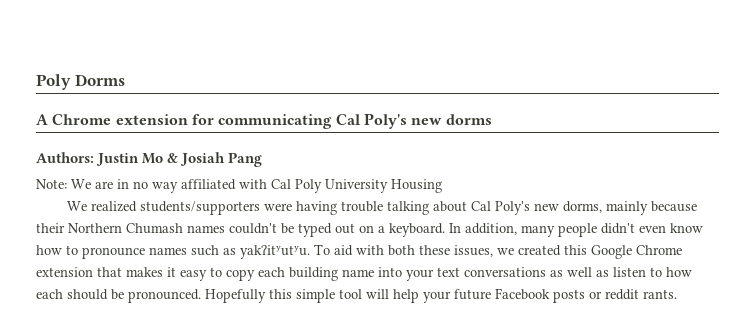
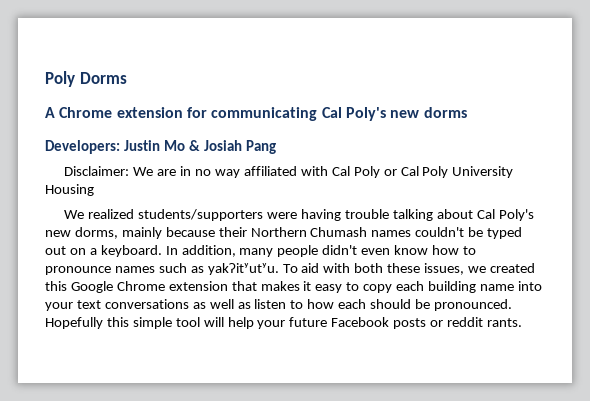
[36,152,94,163] Authors: -> [45,140,120,154] Developers:
[36,179,67,189] Note: -> [64,166,130,176] Disclaimer:
(322, 186) none -> [383,166,449,178] or Cal Poly

